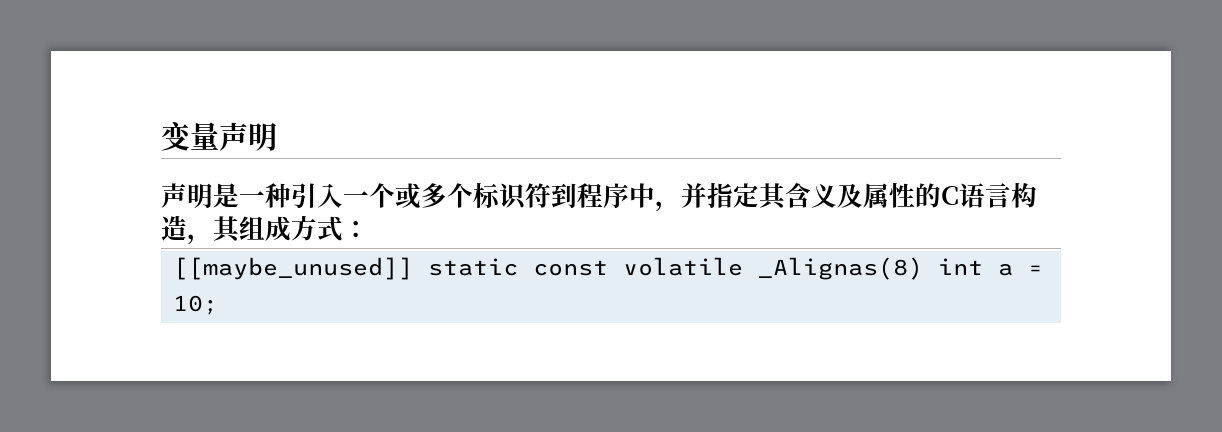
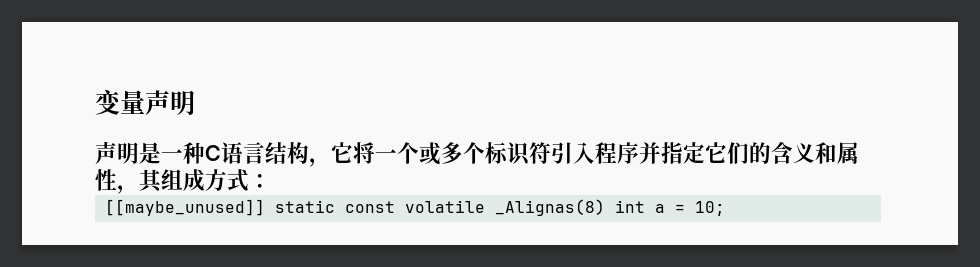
[291,182,1037,212] [161,216,187,241] 引入一个或多个标识符到程序中，并指定其含义及属性的C语言构造 -> [205,141,859,167] [95,169,117,191] C语言结构，它将一个或多个标识符引入程序并指定它们的含义和属性

